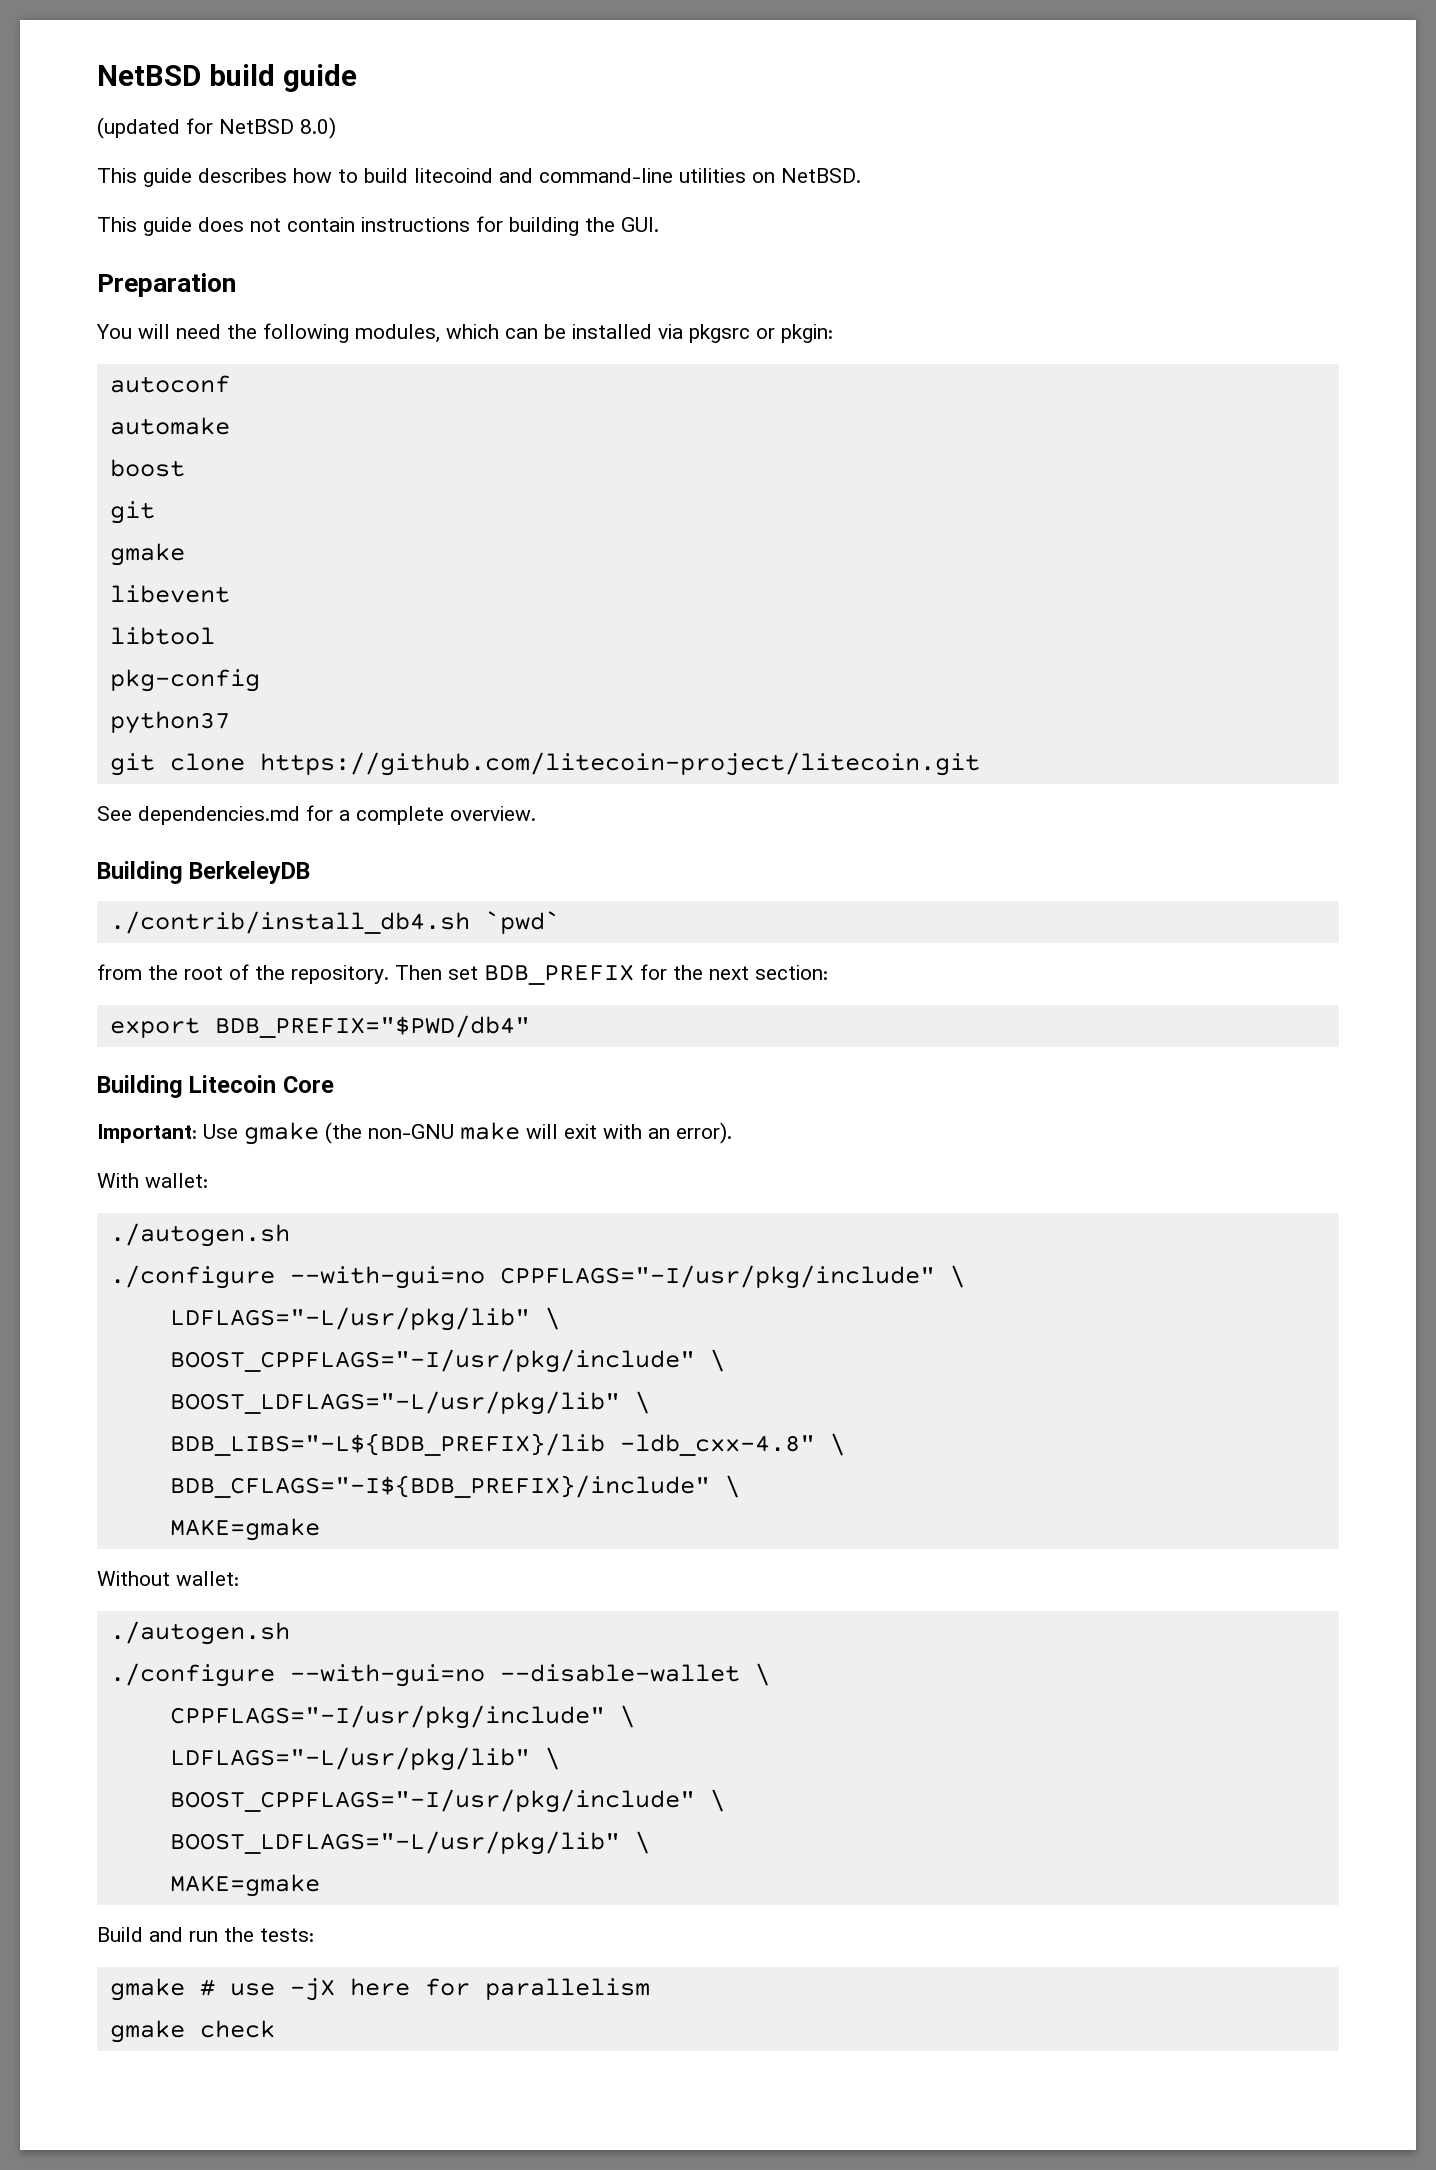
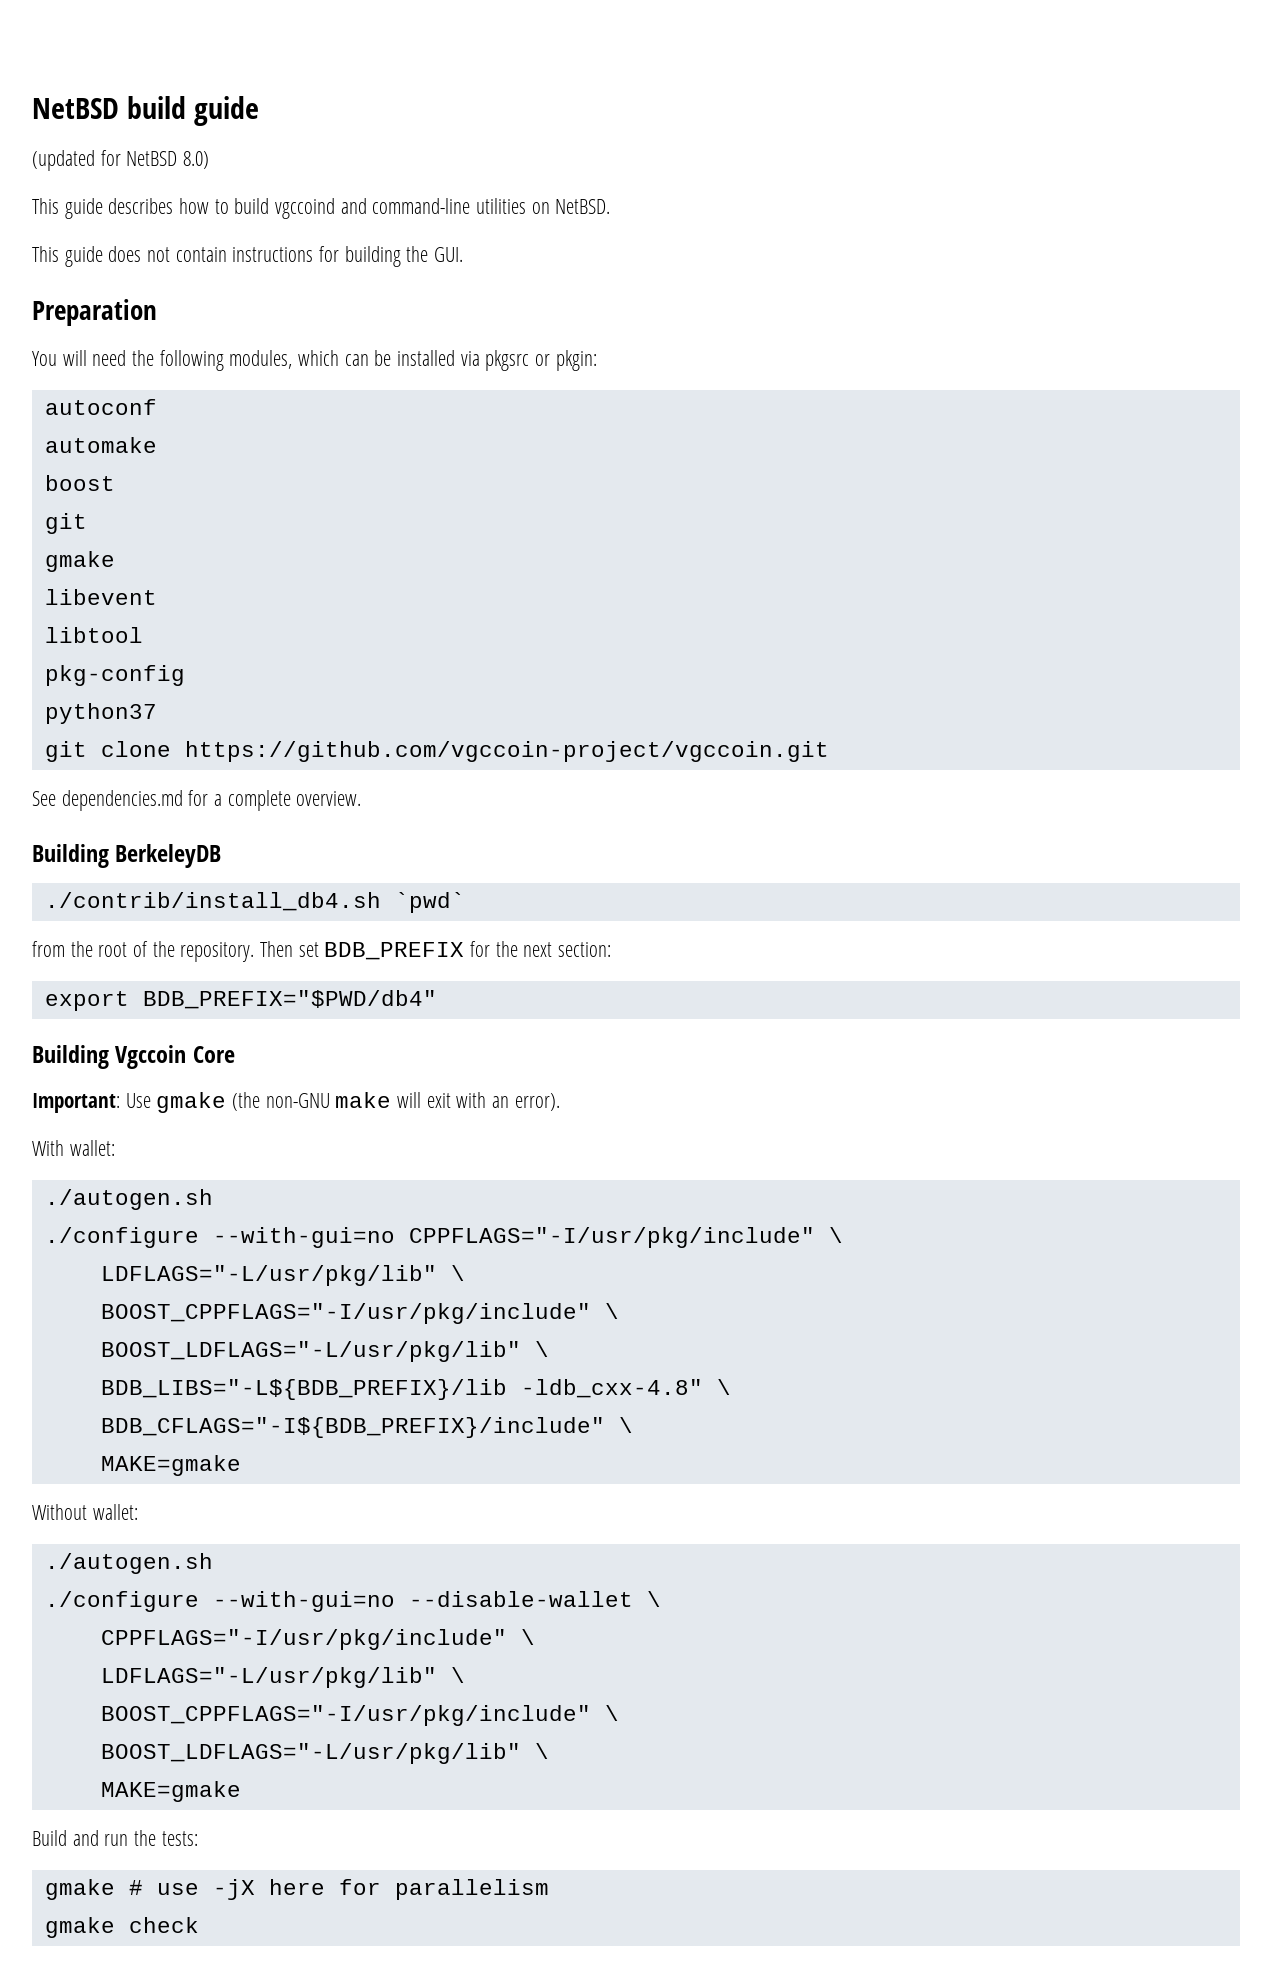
[414,168,493,183] litecoind -> [275,198,336,219] vgccoind
[259,752,980,776] https://github.com/litecoin-project/litecoin.git -> [184,741,829,762] https://github.com/vgccoin-project/vgccoin.git
[189,1075,277,1093] Litecoin -> [115,1045,187,1069] Vgccoin

